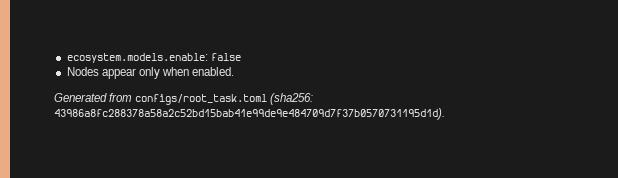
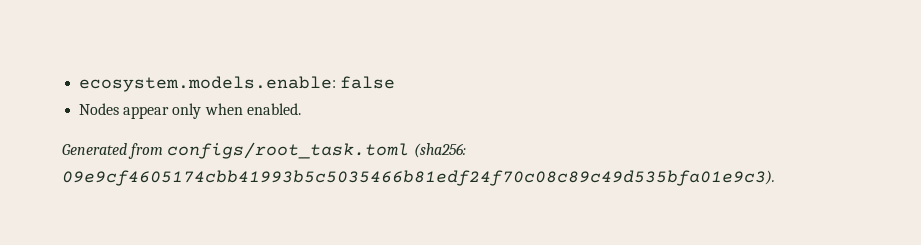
[54,108,445,120] 43986a8fc288378a58a2c52bd15bab41e99de9e484709d7f37b0570731195d1d). -> [62,170,775,186] 09e9cf4605174cbb41993b5c5035466b81edf24f70c08c89c49d535bfa01e9c3).

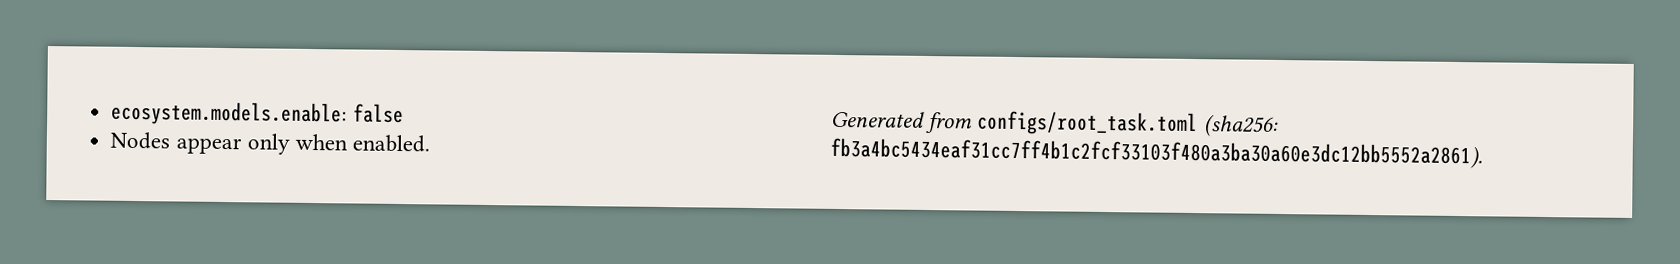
[62,170,775,186] 09e9cf4605174cbb41993b5c5035466b81edf24f70c08c89c49d535bfa01e9c3). -> [830,137,1483,169] fb3a4bc5434eaf31cc7ff4b1c2fcf33103f480a3ba30a60e3dc12bb5552a2861).

